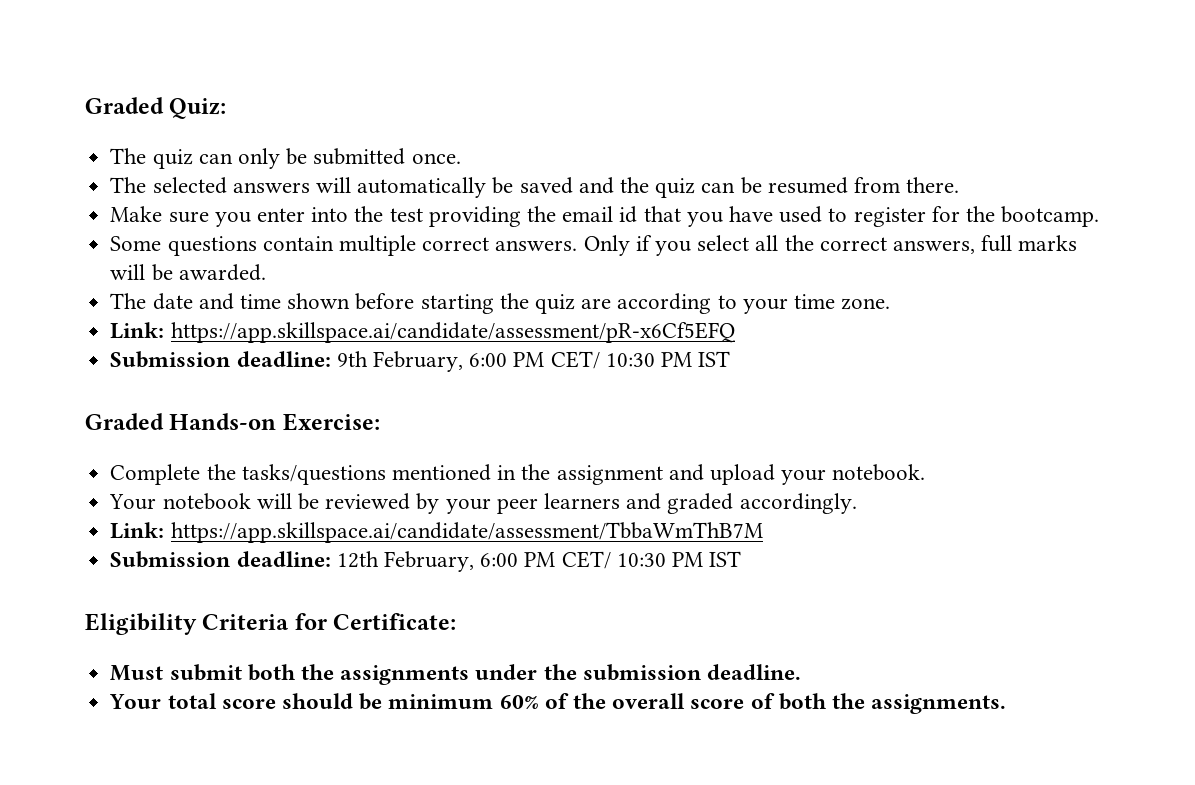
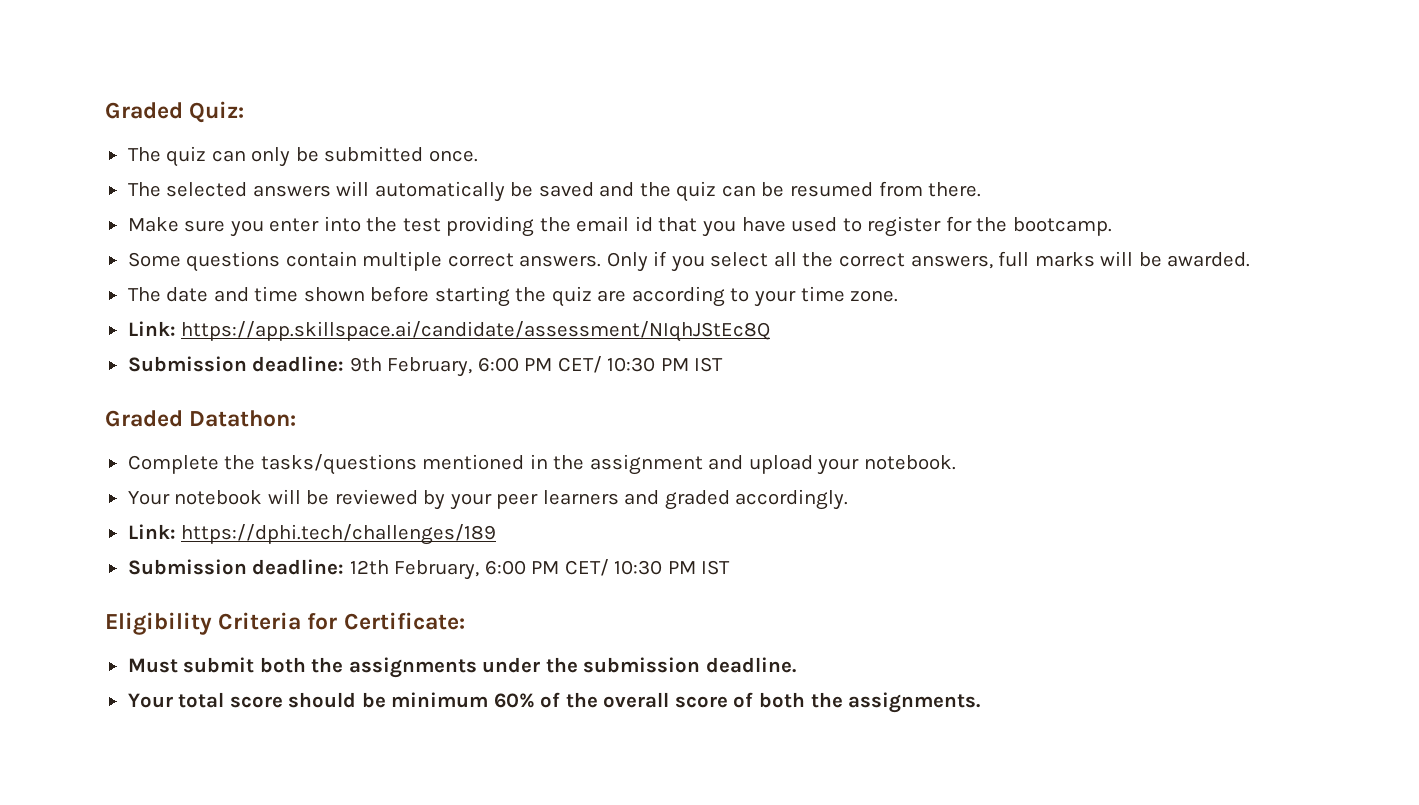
[170,322,735,343] https://app.skillspace.ai/candidate/assessment/pR-x6Cf5EFQ -> [181,321,771,342] https://app.skillspace.ai/candidate/assessment/NIqhJStEc8Q
[169,413,380,431] Hands-on Exercise: -> [189,410,297,427] Datathon:
[170,522,763,543] https://app.skillspace.ai/candidate/assessment/TbbaWmThB7M -> [181,524,497,545] https://dphi.tech/challenges/189

